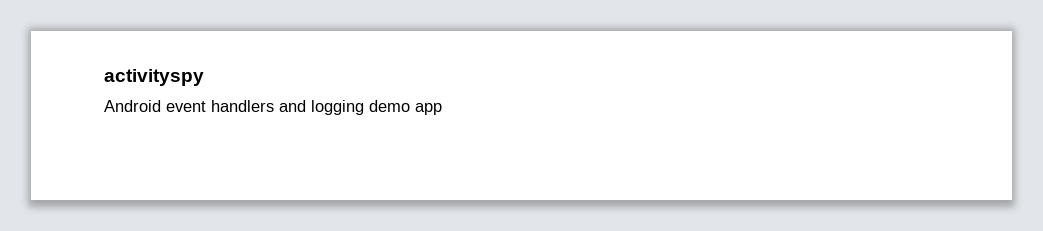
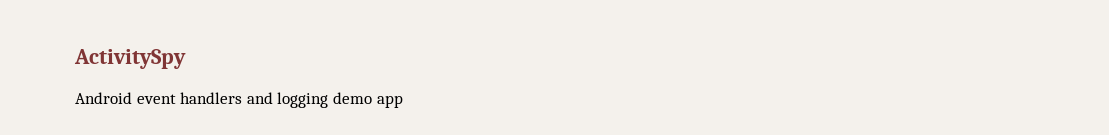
[104,69,204,86] activityspy -> [74,49,186,69] ActivitySpy

